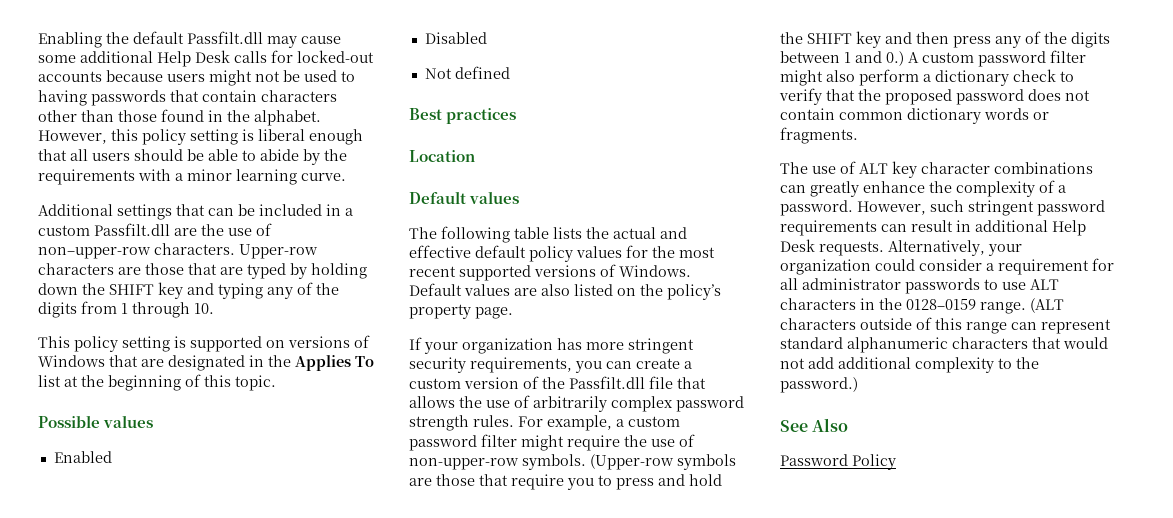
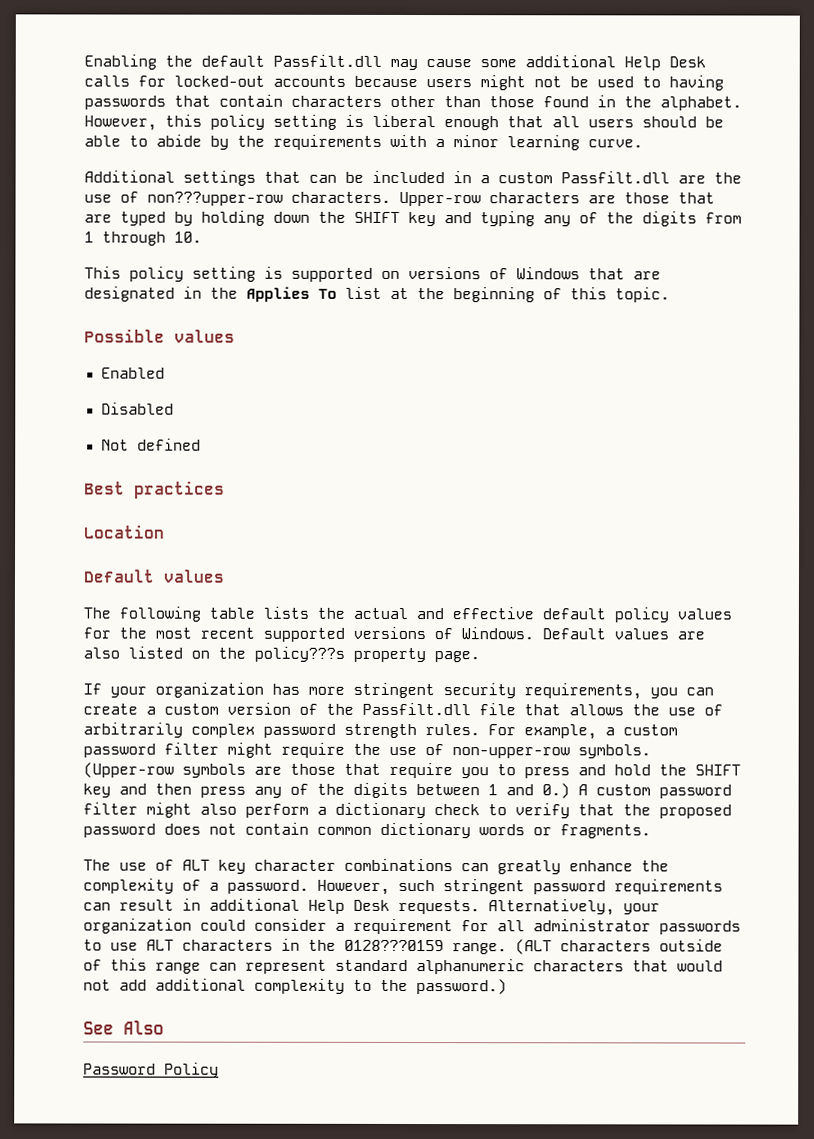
[38,247,151,259] non–upper-row -> [147,191,283,206] non???upper-row
[667,284,721,300] policy’s -> [254,646,345,662] policy???s
[906,299,976,310] 0128–0159 -> [344,939,444,952] 0128???0159

